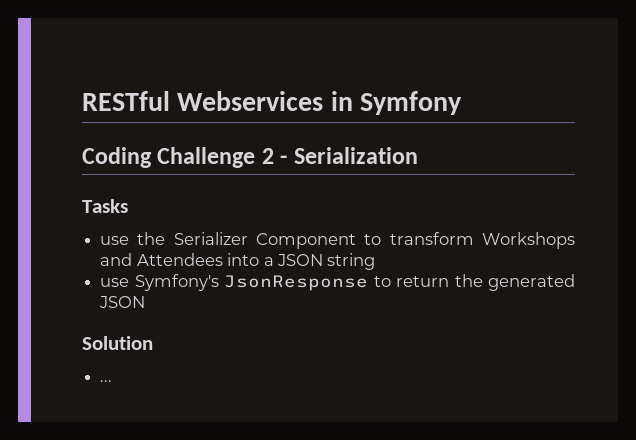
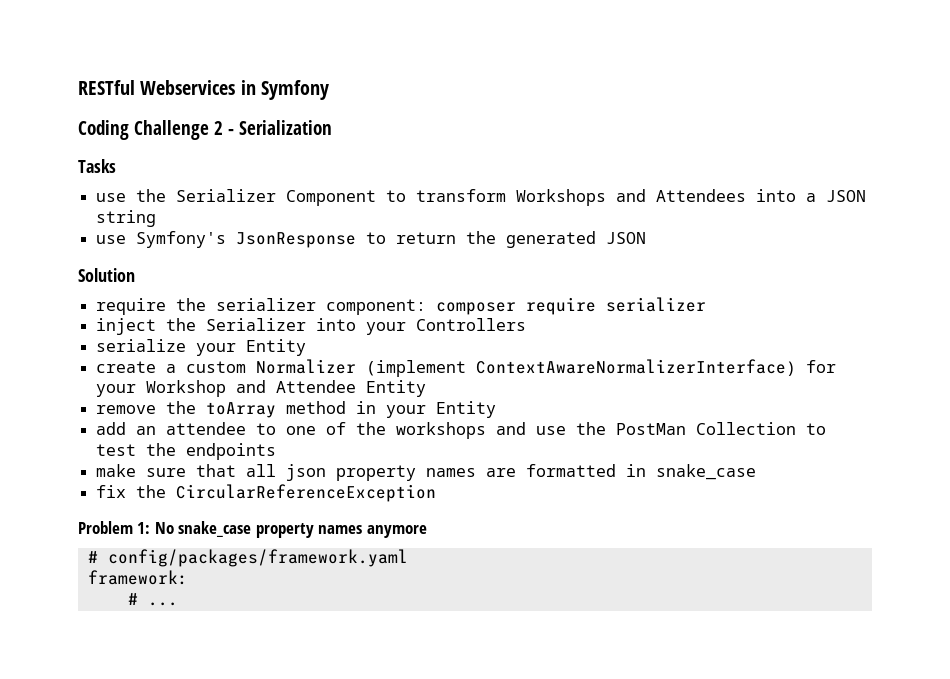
(153, 343) none -> [96,297,707,315] [96,318,527,335] [96,339,307,356] [96,359,837,377] [96,380,427,397] [96,401,497,418] [96,422,827,439] [96,443,277,460] [96,464,757,481] [96,484,437,502] [78,521,427,538] [87,549,408,567] [87,570,188,585] [127,593,138,605] require the serializer component: composer require serializer // inject the Serializer into your Controllers // serialize your Entity // create a custom Normalizer (implement ContextAwareNormalizerInterface) for your Workshop and Attendee Entity // remove the toArray method in your Entity // add an attendee to one of the workshops and use the PostMan Collection to test the endpoints // make sure that all json property names are formatted in snake_case // fix the CircularReferenceException // Problem 1: No snake_case property names anymore // # config/packages/framework.yaml // framework: // #

